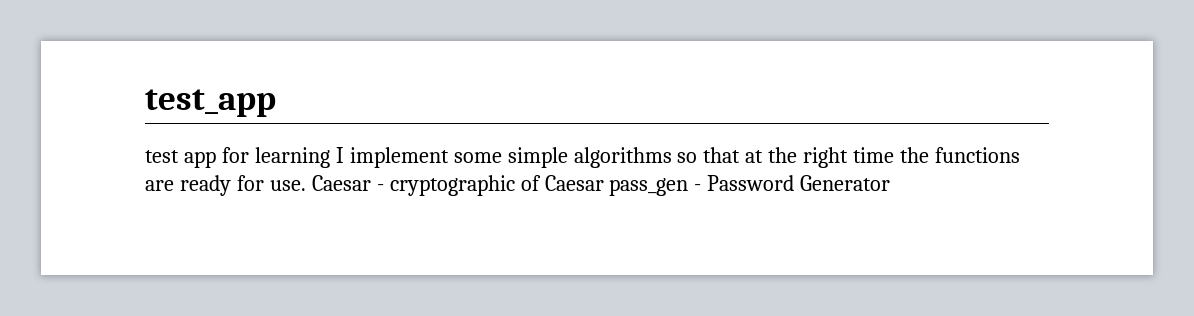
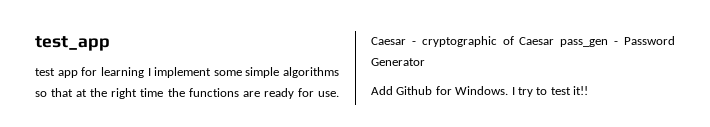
(891, 183) none -> [371,86,588,97] // Add Github for Windows. I try to test it!!

